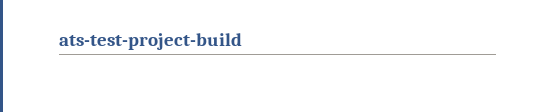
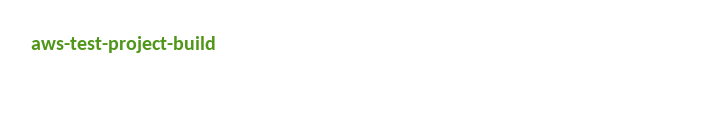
[59,33,242,50] ats-test-project-build -> [31,36,216,53] aws-test-project-build

